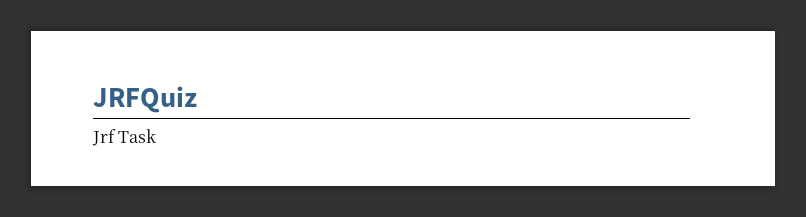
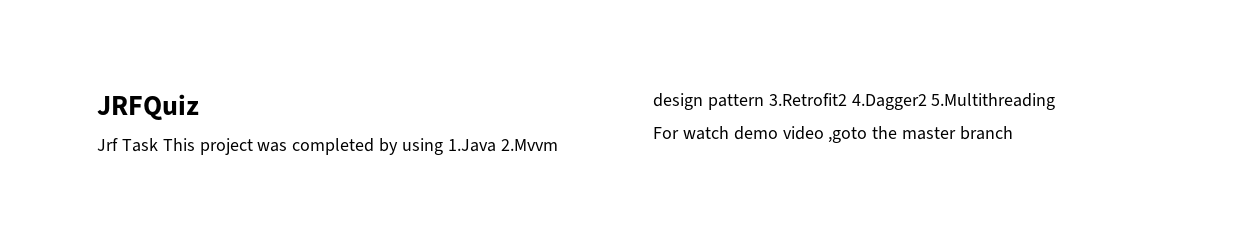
(157, 136) none -> [162,138,558,155] [653,93,1056,110] [653,126,1014,143] This project was completed by using 1.Java 2.Mvvm design pattern 3.Retrofit2 4.Dagger2 5.Multithreading // For watch demo video ,goto the master branch

